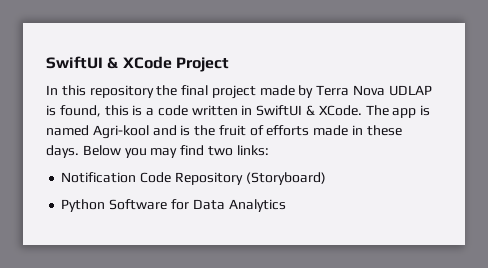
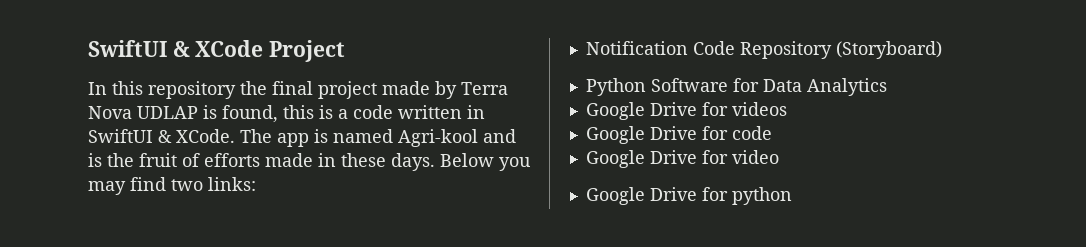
(286, 205) none -> [585,102,787,120] [585,126,772,144] [585,150,779,168] [585,187,792,205] // Google Drive for videos // Google Drive for code // Google Drive for video // Google Drive for python

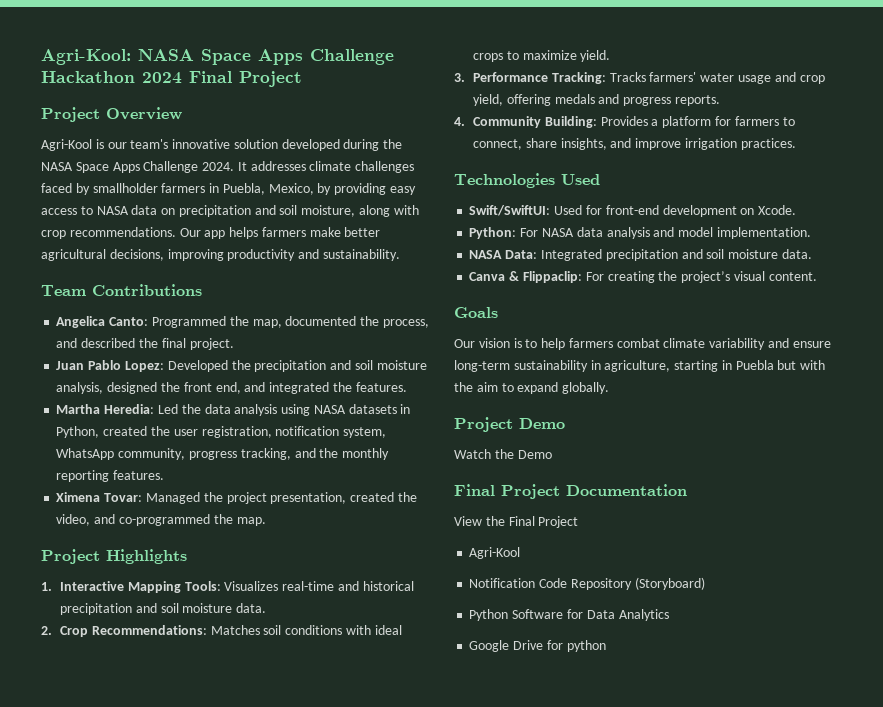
[88,40,346,62] [88,81,508,99] [88,105,485,123] [88,129,516,147] [88,153,531,171] [88,177,256,195] SwiftUI & XCode Project // In this repository the final project made by Terra Nova UDLAP is found, this is a code written in SwiftUI & XCode. The app is named Agri-kool and is the fruit of efforts made in these days. Below you may find two links: -> [41,49,394,65] [41,71,302,87] [41,107,182,122] [41,139,403,151] [41,161,415,173] [41,183,417,195] [41,205,419,217] [41,227,381,239] [41,249,400,261] [41,284,202,296] [56,316,429,328] [56,338,234,350] [56,360,427,372] [56,382,407,394] [56,404,411,416] [56,426,387,438] [56,448,390,460] [56,470,165,482] [56,492,417,504] [56,514,266,526] [41,549,187,564] [41,581,414,593] [60,603,267,615] [41,625,402,637] [473,50,611,62] [454,72,825,84] [473,94,721,106] [454,116,795,128] [473,138,796,150] [454,173,600,188] [469,205,797,217] [469,227,811,239] [469,249,812,261] [469,271,817,283] [454,307,498,318] [454,338,831,350] [454,360,826,372] [454,382,610,394] [454,417,565,432] [454,449,552,459] [454,484,687,499] [454,516,579,528] [469,547,521,559] Agri-Kool: NASA Space Apps Challenge Hackathon 2024 Final Project // Project Overview // Agri-Kool is our team's innovative solution developed during the NASA Space Apps Challenge 2024. It addresses climate challenges faced by smallholder farmers in Puebla, Mexico, by providing easy access to NASA data on precipitation and soil moisture, along with crop recommendations. Our app helps farmers make better agricultural decisions, improving productivity and sustainability. // Team Contributions // Angelica Canto: Programmed the map, documented the process, and described the final project. // Juan Pablo Lopez: Developed the precipitation and soil moisture analysis, designed the front end, and integrated the features. // Martha Heredia: Led the data analysis using NASA datasets in Python, created the user registration, notification system, WhatsApp community, progress tracking, and the monthly reporting features. // Ximena Tovar: Managed the project presentation, created the video, and co-programmed the map. // Project Highlights // 1. Interactive Mapping Tools: Visualizes real-time and historical precipitation and soil moisture data. // 2. Crop Recommendations: Matches soil conditions with ideal crops to maximize yield. // 3. Performance Tracking: Tracks farmers' water usage and crop yield, offering medals and progress reports. // 4. Community Building: Provides a platform for farmers to connect, share insights, and improve irrigation practices. // Technologies Used // Swift/SwiftUI: Used for front-end development on Xcode. // Python: For NASA data analysis and model implementation. // NASA Data: Integrated precipitation and soil moisture data. // Canva & Flippaclip: For creating the project’s visual content. // Goals // Our vision is to help farmers combat climate variability and ensure long-term sustainability in agriculture, starting in Puebla but with the aim to expand globally. // Project Demo // Watch the Demo // Final Project Documentation // View the Final Project // Agri-Kool
[585,102,787,120] [585,126,772,144] [585,150,779,168] // Google Drive for videos // Google Drive for code // Google Drive for video -> (669, 615) none

